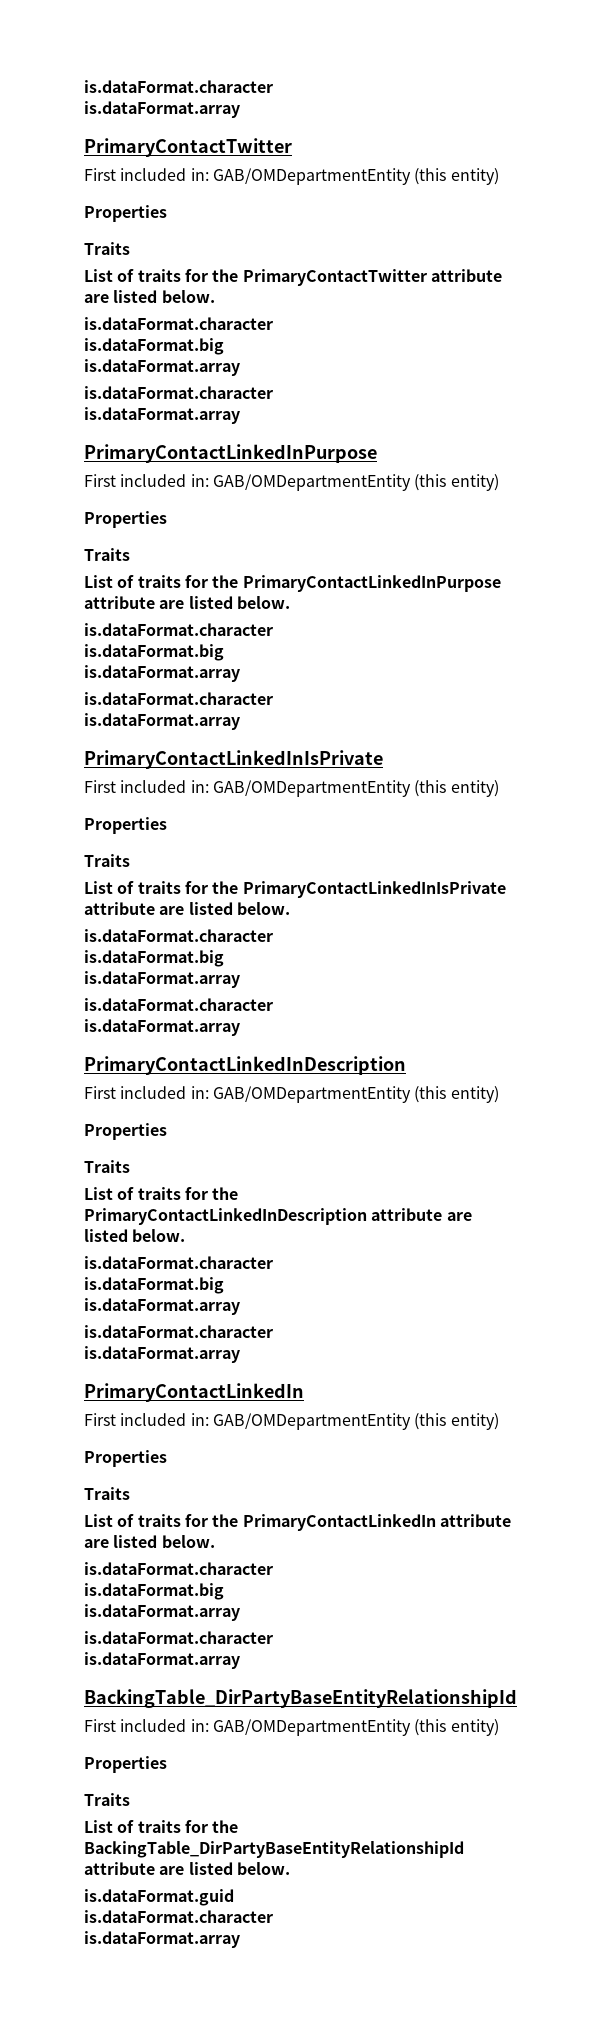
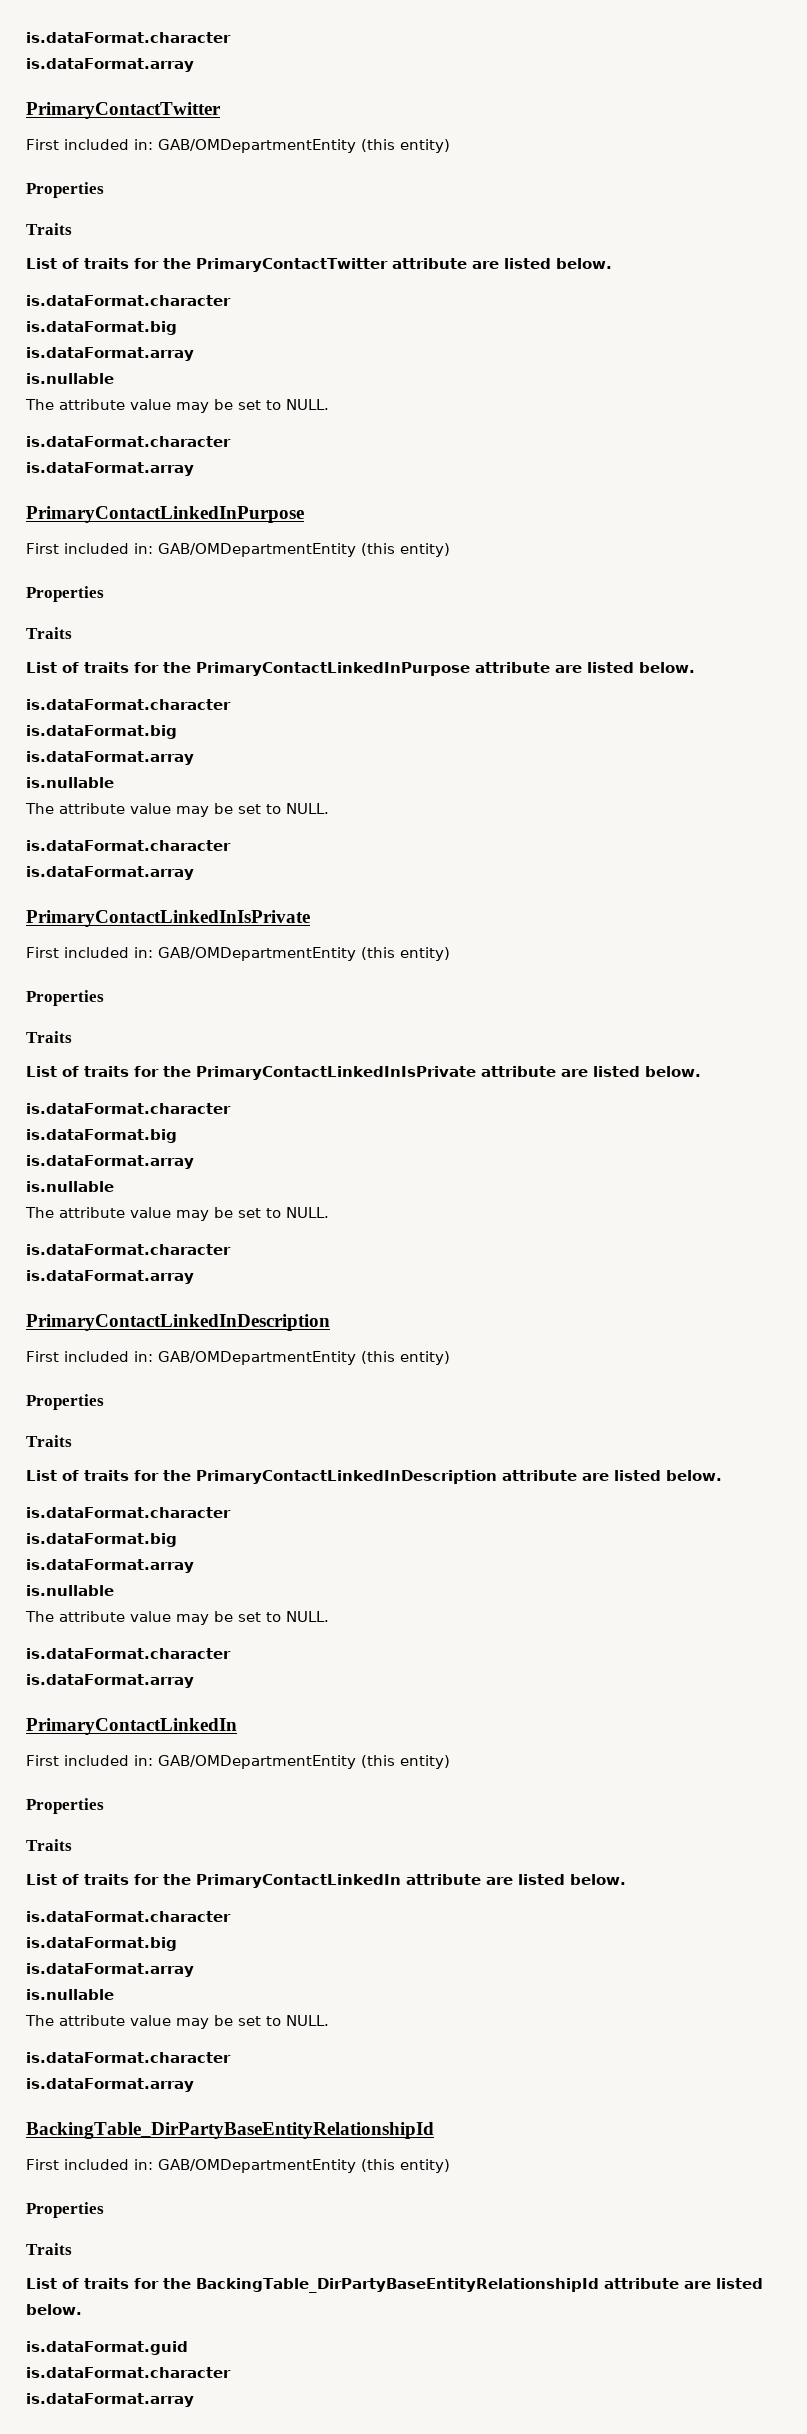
(240, 367) none -> [26,373,114,384] [25,399,329,413] // is.nullable // The attribute value may be set to NULL.
(240, 673) none -> [26,777,114,788] [25,803,329,817] // is.nullable // The attribute value may be set to NULL.
(240, 979) none -> [26,1181,114,1192] [25,1207,329,1221] // is.nullable // The attribute value may be set to NULL.
(240, 1306) none -> [26,1585,114,1596] [25,1611,329,1625] // is.nullable // The attribute value may be set to NULL.
(240, 1612) none -> [26,1989,114,2000] [25,2015,329,2029] // is.nullable // The attribute value may be set to NULL.

